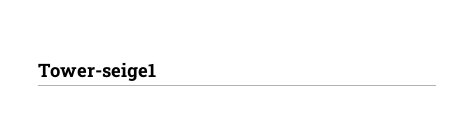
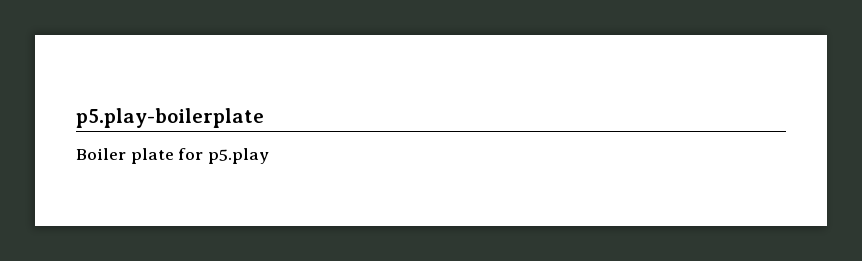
[38,62,156,81] Tower-seige1 -> [76,108,264,128] [76,148,270,164] p5.play-boilerplate // Boiler plate for p5.play

